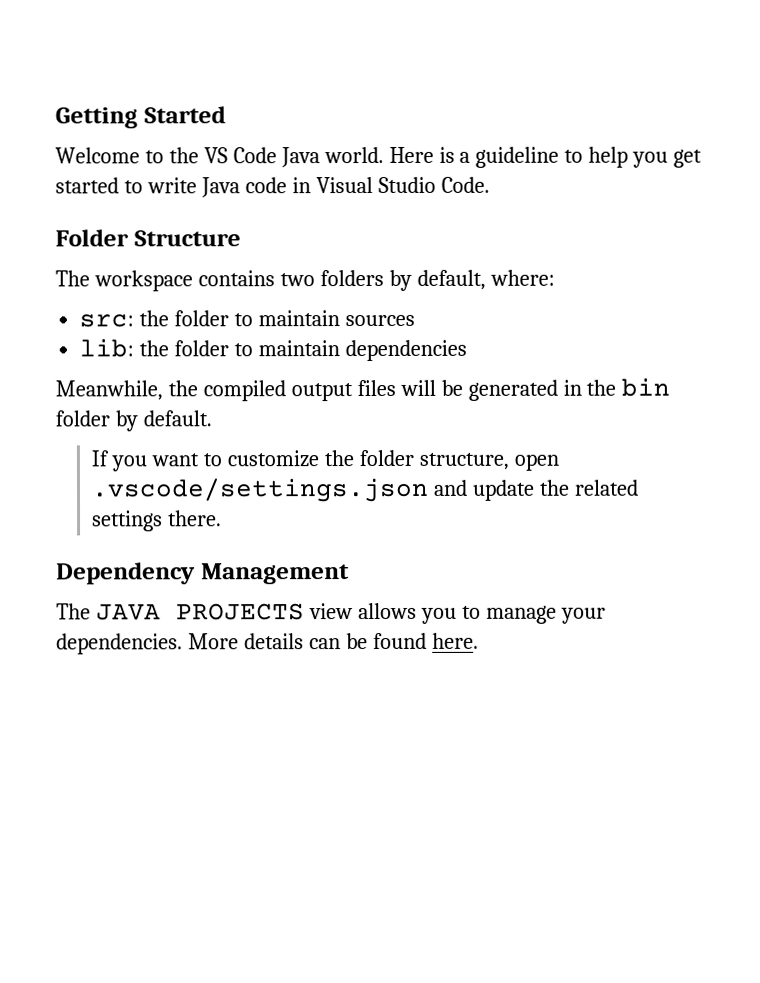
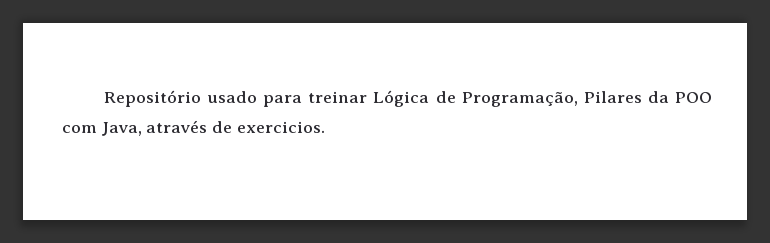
[55,106,226,129] [55,146,703,168] [55,176,490,198] [55,229,241,247] [55,269,555,292] [79,310,415,328] [79,338,467,362] [55,377,671,402] [55,410,212,432] [91,449,559,472] [91,477,639,503] [92,510,223,532] [56,562,350,585] [56,602,606,624] [56,632,479,655] Getting Started // Welcome to the VS Code Java world. Here is a guideline to help you get started to write Java code in Visual Studio Code. // Folder Structure // The workspace contains two folders by default, where: // src: the folder to maintain sources // lib: the folder to maintain dependencies // Meanwhile, the compiled output files will be generated in the bin folder by default. // If you want to customize the folder structure, open .vscode/settings.json and update the related settings there. // Dependency Management // The JAVA PROJECTS view allows you to manage your dependencies. More details can be found here. -> [104,90,713,107] [62,120,325,136] Repositório usado para treinar Lógica de Programação, Pilares da POO com Java, através de exercicios.

